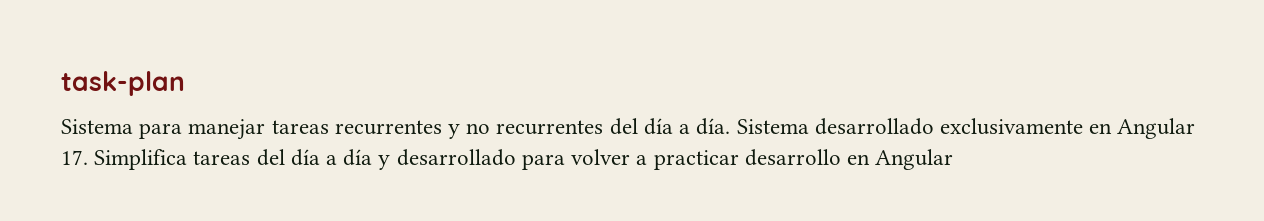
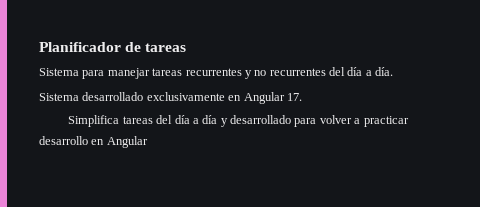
[61,71,185,96] task-plan -> [39,42,187,52] Planificador de tareas
(731, 126) none -> (394, 71) //
(88, 157) none -> (302, 97) //

